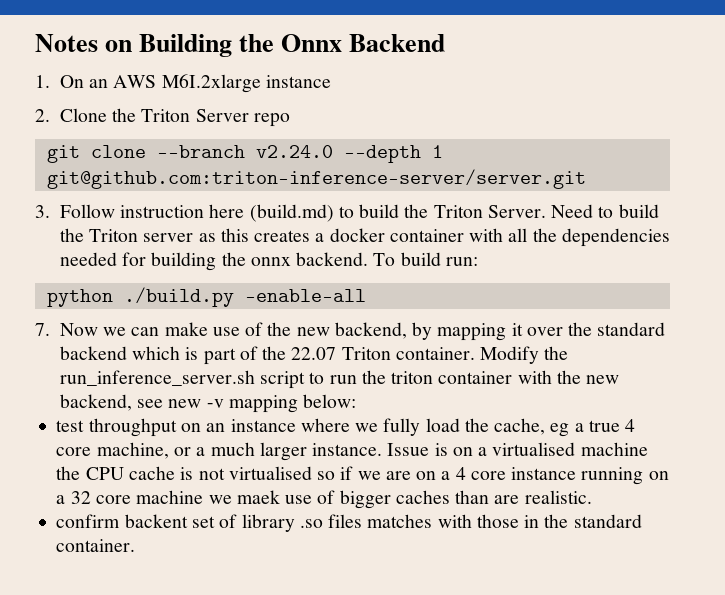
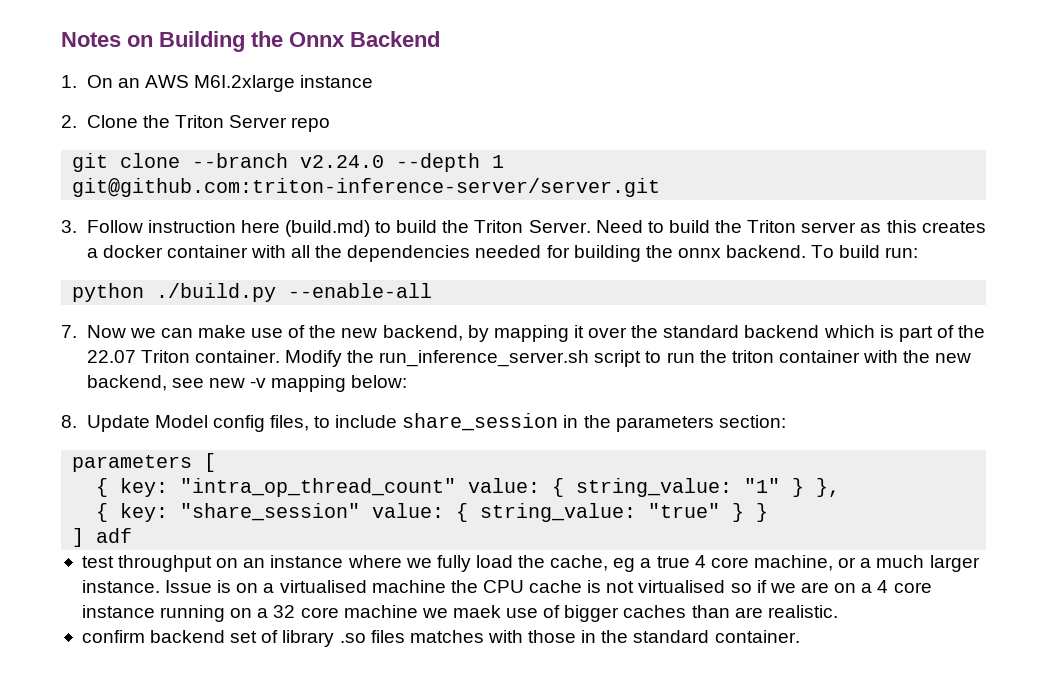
[244,289,366,302] –enable-all -> [288,283,433,298] --enable-all
(357, 401) none -> [61,413,786,432] [72,453,217,472] [96,478,841,497] [96,503,769,522] [72,528,133,547] // 8. Update Model config files, to include share_session in the parameters section: // parameters [ // { key: "intra_op_thread_count" value: { string_value: "1" } }, // { key: "share_session" value: { string_value: "true" } } // ] adf
[124,514,188,528] backent -> [150,630,226,643] backend

